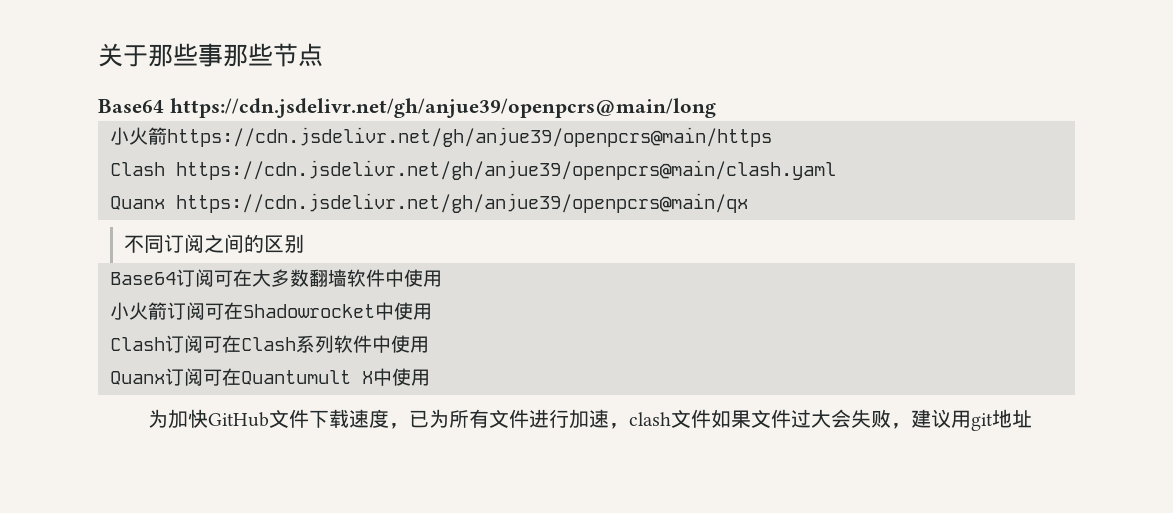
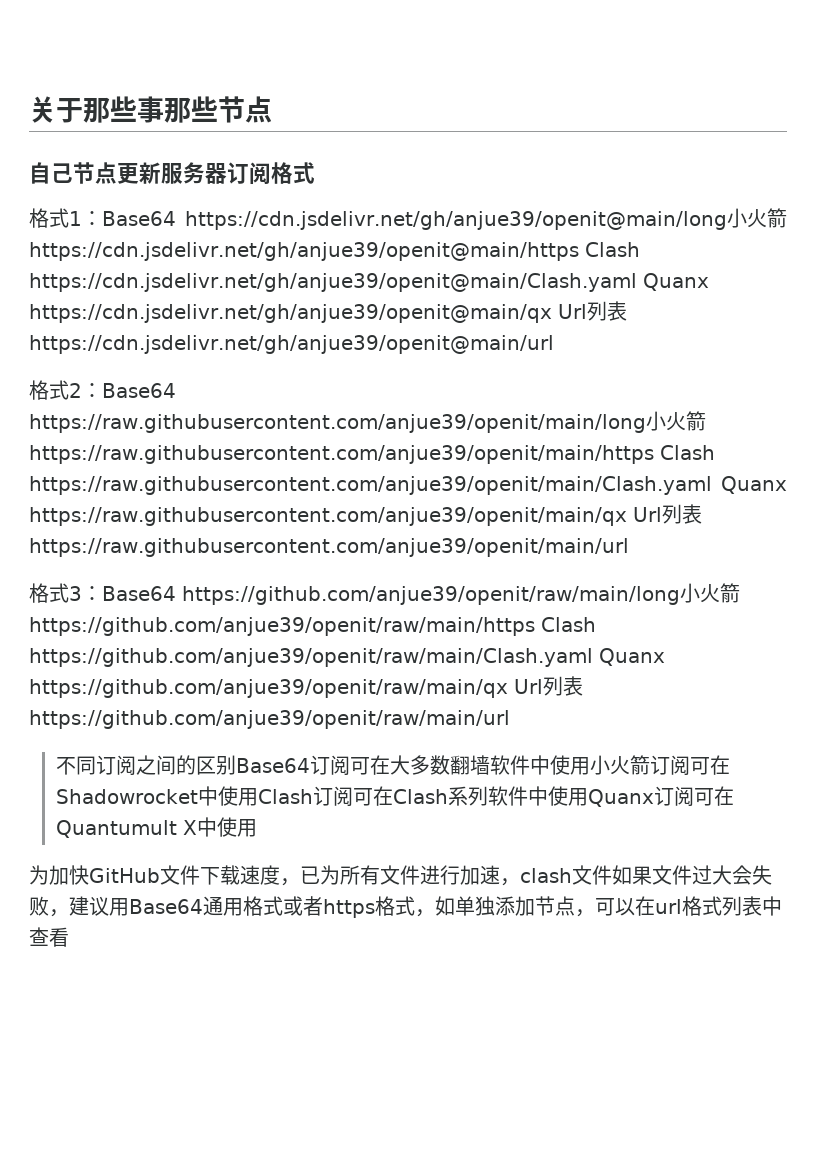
[98,98,716,118] [110,127,772,147] [110,160,836,180] [110,193,748,213] Base64 https://cdn.jsdelivr.net/gh/anjue39/openpcrs@main/long // 小火箭https://cdn.jsdelivr.net/gh/anjue39/openpcrs@main/https // Clash https://cdn.jsdelivr.net/gh/anjue39/openpcrs@main/clash.yaml // Quanx https://cdn.jsdelivr.net/gh/anjue39/openpcrs@main/qx -> [29,162,315,185] [29,208,787,230] [29,242,640,261] [29,273,709,292] [29,301,627,323] [29,335,554,354] [29,380,176,400] [29,411,706,433] [29,445,715,464] [29,476,787,495] [29,504,702,526] [29,538,629,557] [29,583,740,605] [29,617,596,636] [29,648,665,667] [29,676,583,698] [29,710,510,729] 自己节点更新服务器订阅格式 // 格式1：Base64 https://cdn.jsdelivr.net/gh/anjue39/openit@main/long小火箭https://cdn.jsdelivr.net/gh/anjue39/openit@main/https Clash https://cdn.jsdelivr.net/gh/anjue39/openit@main/Clash.yaml Quanx https://cdn.jsdelivr.net/gh/anjue39/openit@main/qx Url列表https://cdn.jsdelivr.net/gh/anjue39/openit@main/url // 格式2：Base64 https://raw.githubusercontent.com/anjue39/openit/main/long小火箭https://raw.githubusercontent.com/anjue39/openit/main/https Clash https://raw.githubusercontent.com/anjue39/openit/main/Clash.yaml Quanx https://raw.githubusercontent.com/anjue39/openit/main/qx Url列表https://raw.githubusercontent.com/anjue39/openit/main/url // 格式3：Base64 https://github.com/anjue39/openit/raw/main/long小火箭https://github.com/anjue39/openit/raw/main/https Clash https://github.com/anjue39/openit/raw/main/Clash.yaml Quanx https://github.com/anjue39/openit/raw/main/qx Url列表https://github.com/anjue39/openit/raw/main/url
(305, 243) // -> (237, 765) none
(442, 278) // -> (591, 766) none
(432, 311) // -> (259, 797) none
(429, 344) // -> (589, 797) none
[970,409,1032,431] git地址 -> [129,896,782,918] [29,927,69,947] Base64通用格式或者https格式，如单独添加节点，可以在url格式列表中查看

